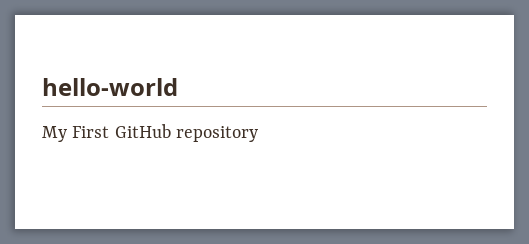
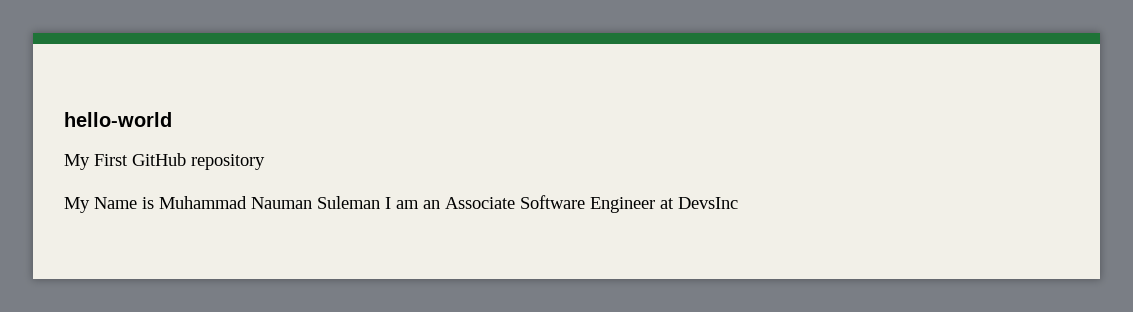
(258, 134) none -> [64,195,738,213] // My Name is Muhammad Nauman Suleman I am an Associate Software Engineer at DevsInc

